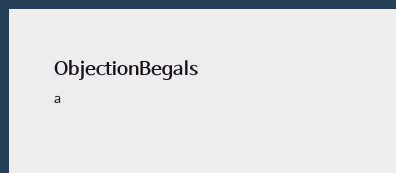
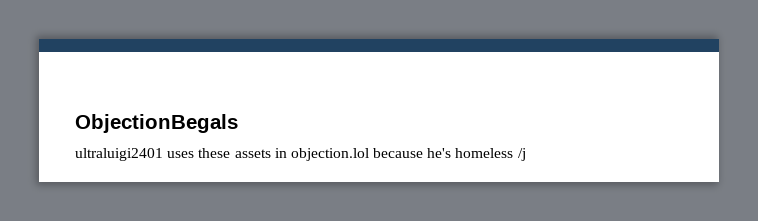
[54,95,61,104] a -> [75,148,526,161] ultraluigi2401 uses these assets in objection.lol because he's homeless /j

